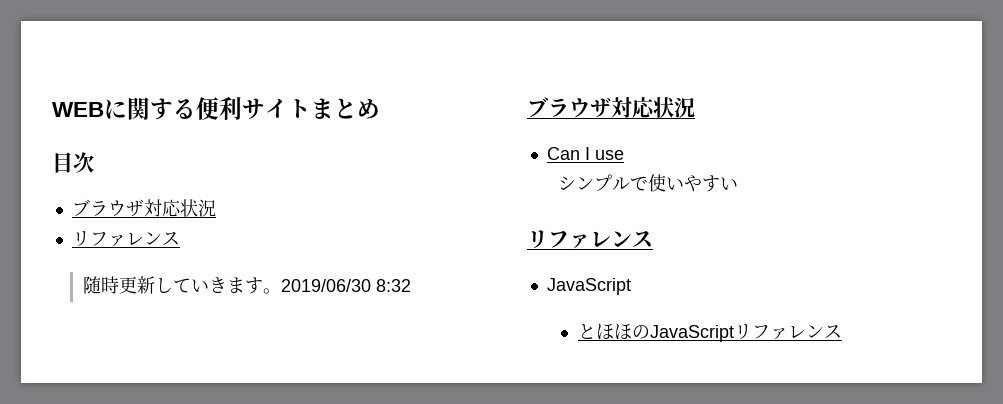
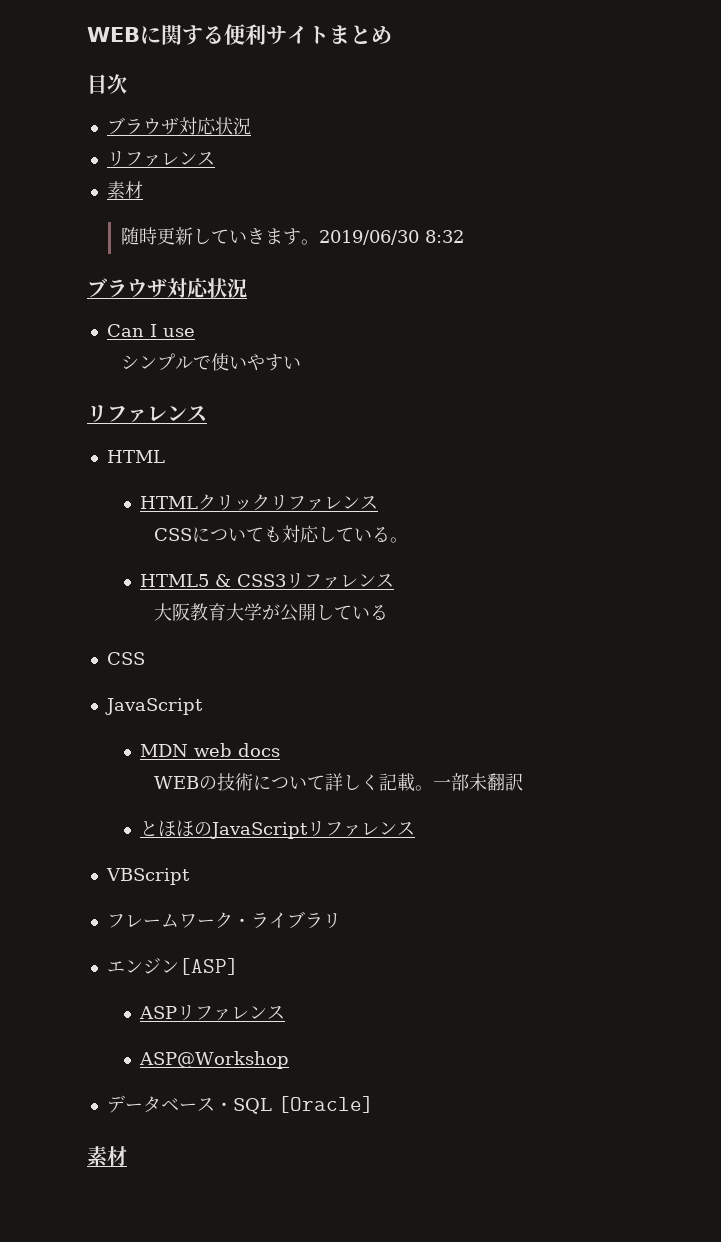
(180, 238) none -> [106,181,143,199] // 素材
[546,278,631,295] JavaScript -> [106,450,165,463] [140,494,379,511] [154,525,409,543] [140,573,395,589] [154,603,389,622] [106,652,145,665] [104,698,203,715] [140,743,281,757] [154,773,524,792] HTML // HTMLクリックリファレンス // CSSについても対応している。 // HTML5 & CSS3リファレンス // 大阪教育大学が公開している // CSS // JavaScript // MDN web docs // WEBの技術について詳しく記載。一部未翻訳
(842, 331) none -> [105,868,190,885] [106,911,341,929] [106,958,239,975] [139,1005,286,1021] [139,1051,290,1069] [106,1095,374,1114] [87,1146,127,1167] // VBScript // フレームワーク・ライブラリ // エンジン[ASP] // ASPリファレンス // ASP@Workshop // データベース・SQL [Oracle] // 素材

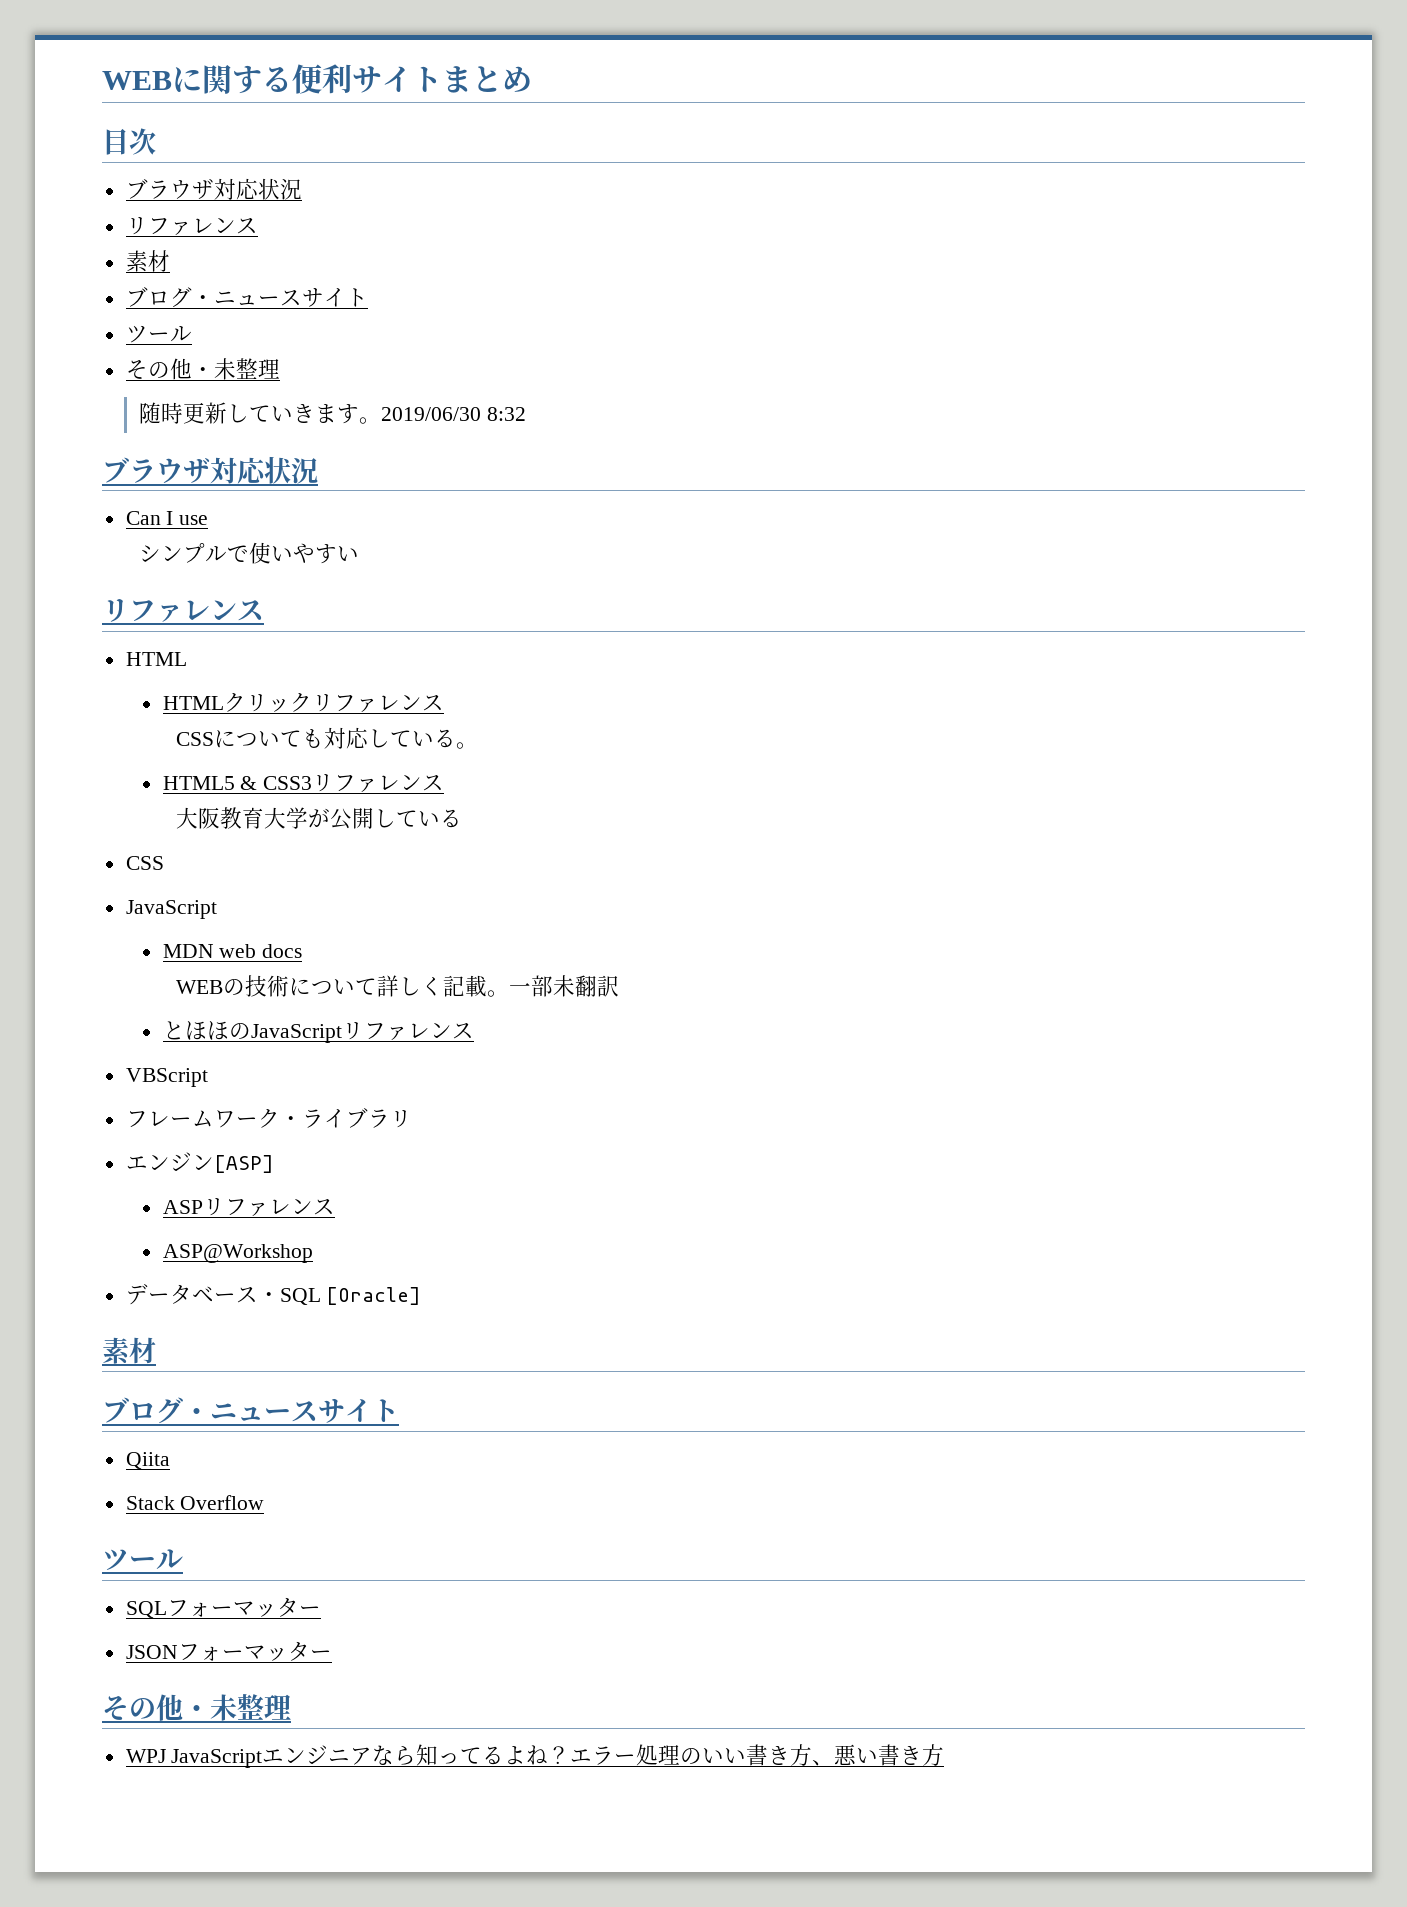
(143, 190) none -> [125,287,368,308] [125,325,192,343] [125,358,280,380] // ブログ・ニュースサイト // ツール // その他・未整理
(127, 1156) none -> [102,1397,399,1424] [125,1452,170,1469] [125,1495,265,1510] [102,1549,183,1570] [125,1597,321,1618] [125,1641,332,1661] [102,1694,291,1721] [125,1744,945,1768] // ブログ・ニュースサイト // Qiita // Stack Overflow // ツール // SQLフォーマッター // JSONフォーマッター // その他・未整理 // WPJ JavaScriptエンジニアなら知ってるよね？エラー処理のいい書き方、悪い書き方

